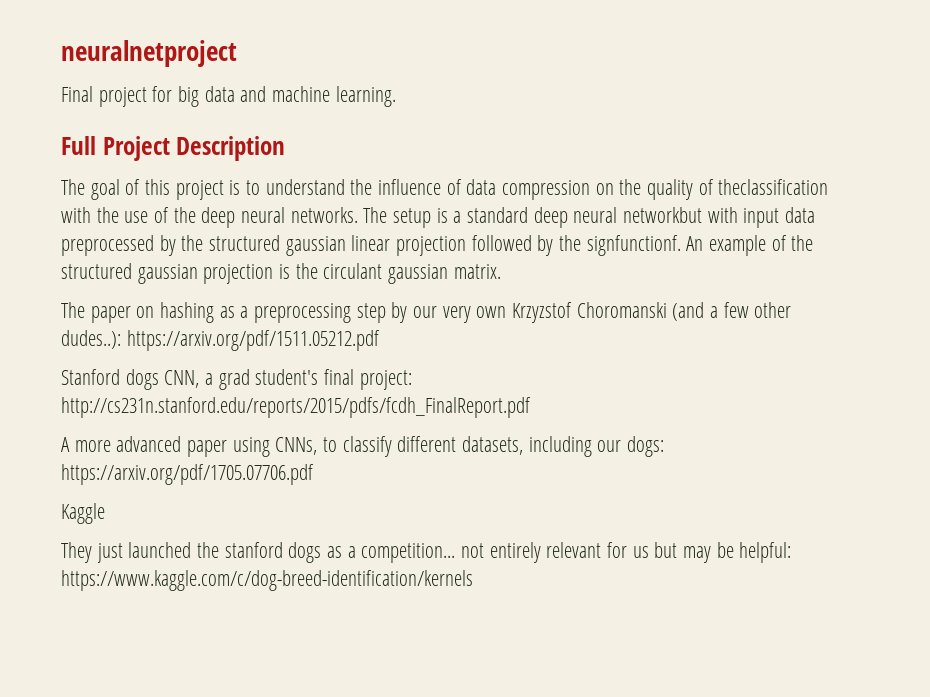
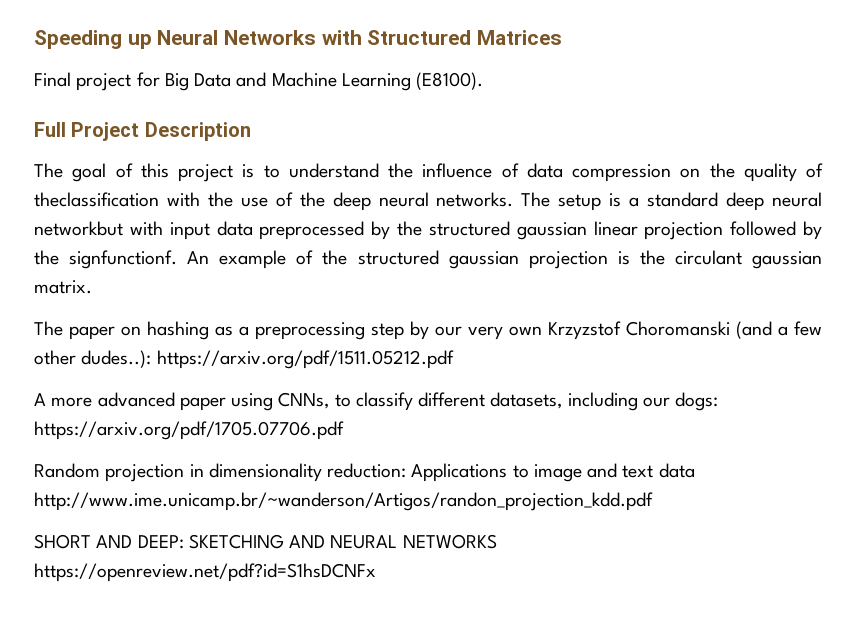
[61,40,237,67] [61,86,396,107] neuralnetproject // Final project for big data and machine learning. -> [34,30,563,49] [34,72,484,91] Speeding up Neural Networks with Structured Matrices // Final project for Big Data and Machine Learning (E8100).
[61,369,412,390] [61,397,531,418] // Stanford dogs CNN, a grad student's final project: http://cs231n.stanford.edu/reports/2015/pdfs/fcdh_FinalReport.pdf -> (454, 359) none
[61,503,105,524] [61,542,792,563] [61,570,473,591] Kaggle // They just launched the stanford dogs as a competition... not entirely relevant for us but may be helpful: https://www.kaggle.com/c/dog-breed-identification/kernels -> [34,463,695,482] [34,492,653,511] [34,534,497,549] [34,563,376,582] Random projection in dimensionality reduction: Applications to image and text data http://www.ime.unicamp.br/~wanderson/Artigos/randon_projection_kdd.pdf // SHORT AND DEEP: SKETCHING AND NEURAL NETWORKS https://openreview.net/pdf?id=S1hsDCNFx

